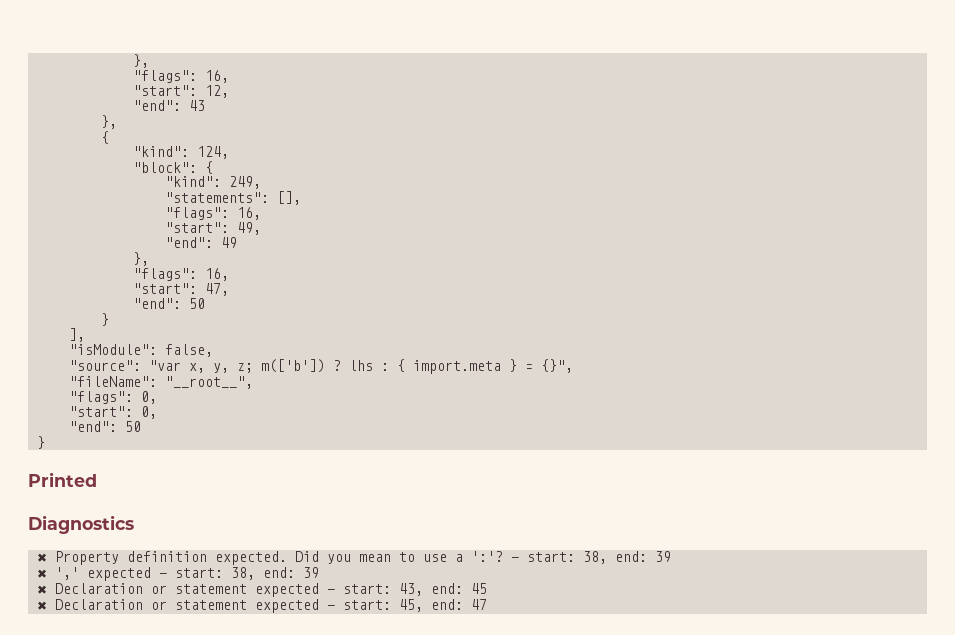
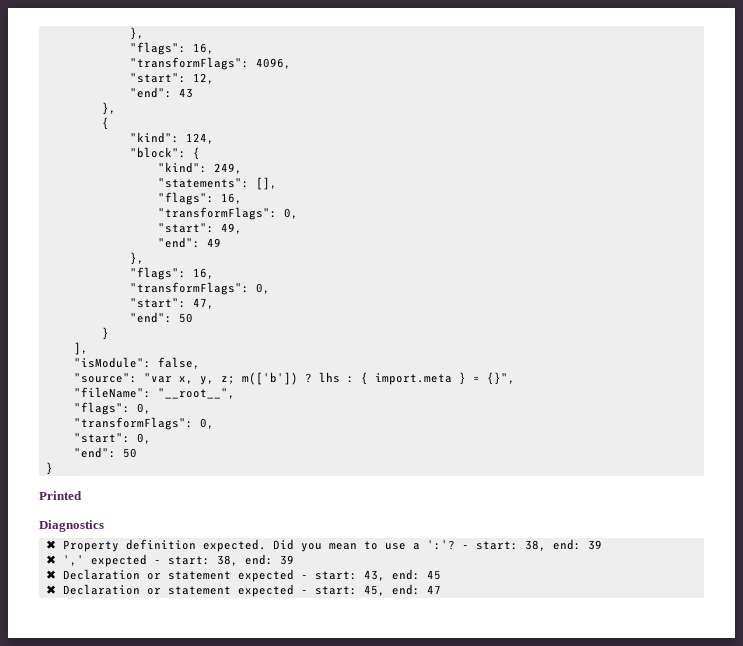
[133,54,149,68] [133,70,229,83] }, // "flags": 16, -> [129,27,144,40] [129,42,214,55] [129,57,291,70] }, // "flags": 16, // "transformFlags": 4096,
(261, 213) none -> [157,207,298,220] // "transformFlags": 0,
(229, 274) none -> [129,282,270,295] // "transformFlags": 0,
(157, 397) none -> [73,417,214,430] // "transformFlags": 0,

